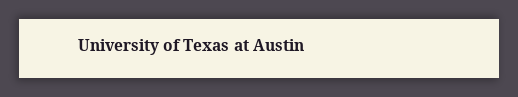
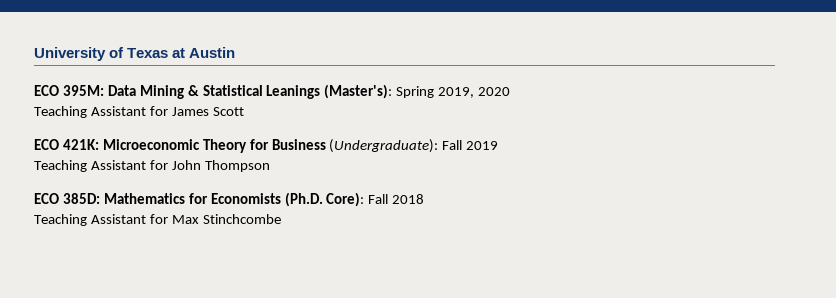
(304, 45) none -> [34,84,511,99] [34,106,244,118] [34,139,499,153] [34,160,270,172] [34,192,425,207] [34,214,281,226] // ECO 395M: Data Mining & Statistical Leanings (Master's): Spring 2019, 2020 // Teaching Assistant for James Scott // ECO 421K: Microeconomic Theory for Business (Undergraduate): Fall 2019 // Teaching Assistant for John Thompson // ECO 385D: Mathematics for Economists (Ph.D. Core): Fall 2018 // Teaching Assistant for Max Stinchcombe

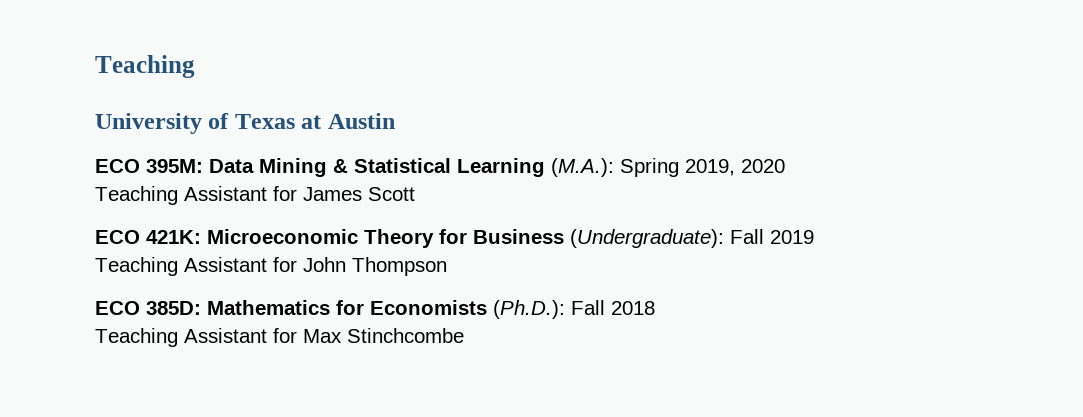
(34, 54) none -> [95,55,195,78] Teaching //
[266,84,393,99] Leanings (Master's): -> [457,158,614,177] Learning (M.A.):
[284,192,365,207] (Ph.D. Core): -> [493,300,565,319] (Ph.D.):

